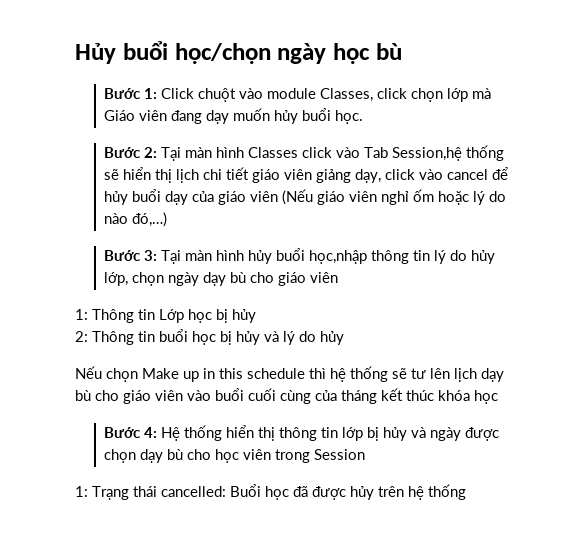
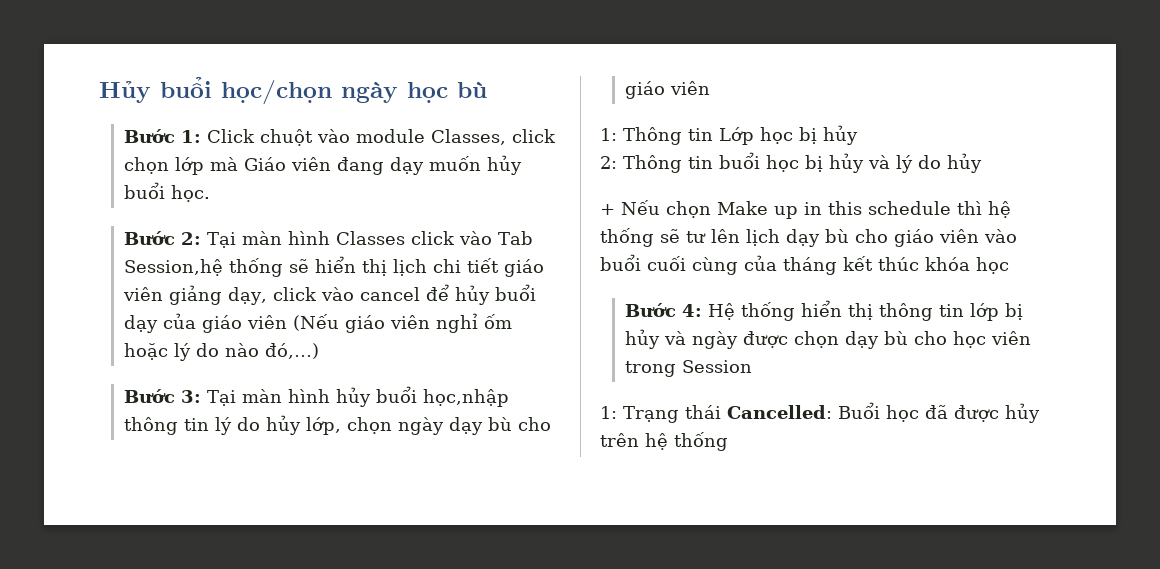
(344, 338) none -> [600,204,615,215] +
[161,486,226,497] cancelled: -> [727,405,832,419] Cancelled:

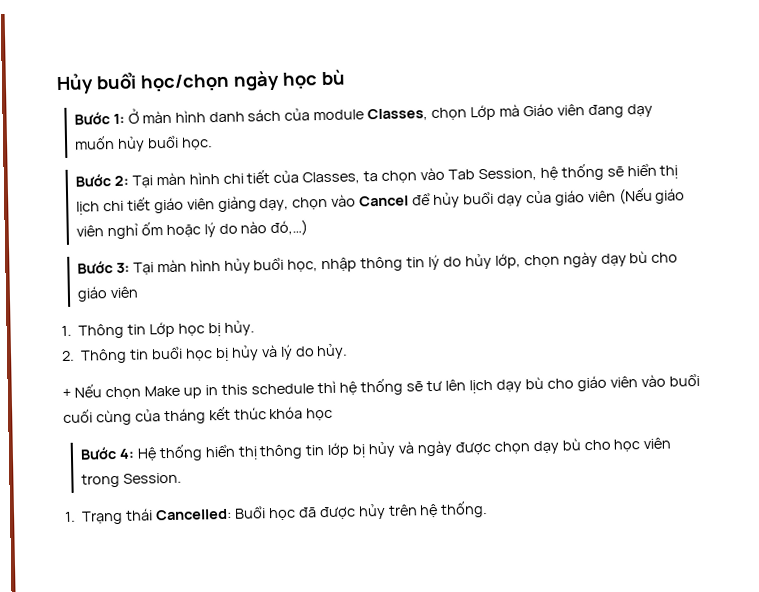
[206,129,556,146] [123,157,204,175] Click chuột vào module Classes, click chọn lớp -> [127,104,497,124] Ở màn hình danh sách của module Classes, chọn Lớp
[335,231,533,245] [123,259,223,276] Classes click vào Tab Session,hệ -> [222,166,558,185] chi tiết của Classes, ta chọn vào Tab Session, hệ
[272,287,420,301] click vào cancel -> [292,194,410,211] chọn vào Cancel
[422,389,509,407] học,nhập -> [287,257,358,273] học, nhập
[600,128,617,141] 1: -> [61,325,72,336] 1.
[823,125,858,145] [600,156,617,169] hủy // 2: -> [223,320,255,336] [61,350,75,361] hủy. // 2.
[947,153,982,173] hủy -> [316,343,349,360] hủy.
[681,360,752,373] [600,406,617,419] Session // 1: -> [122,472,182,484] [65,511,76,522] Session. // 1.
[674,432,728,451] thống -> [440,500,489,518] thống.

